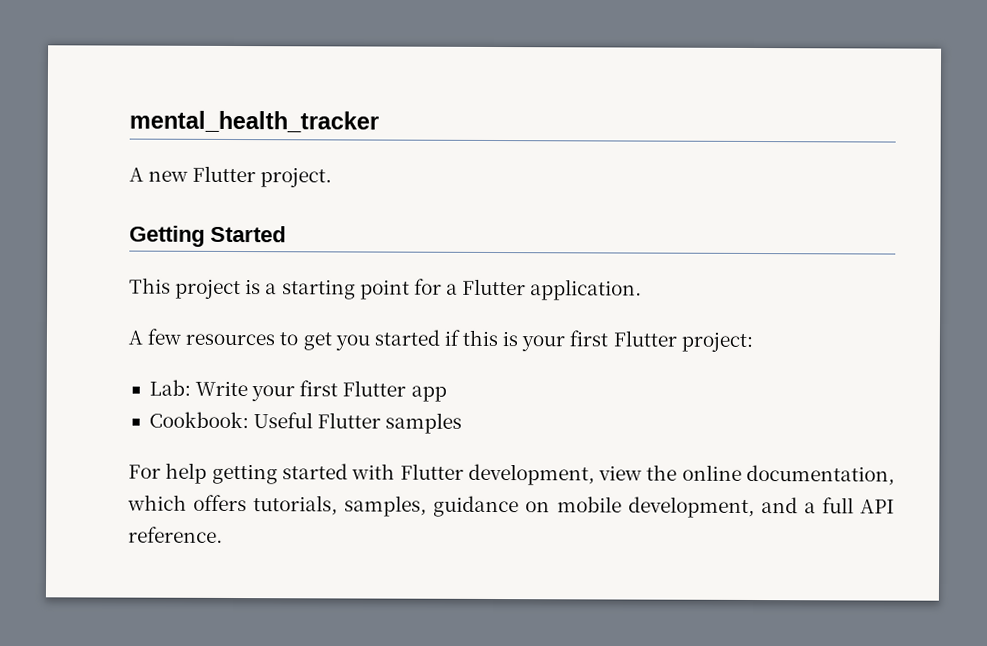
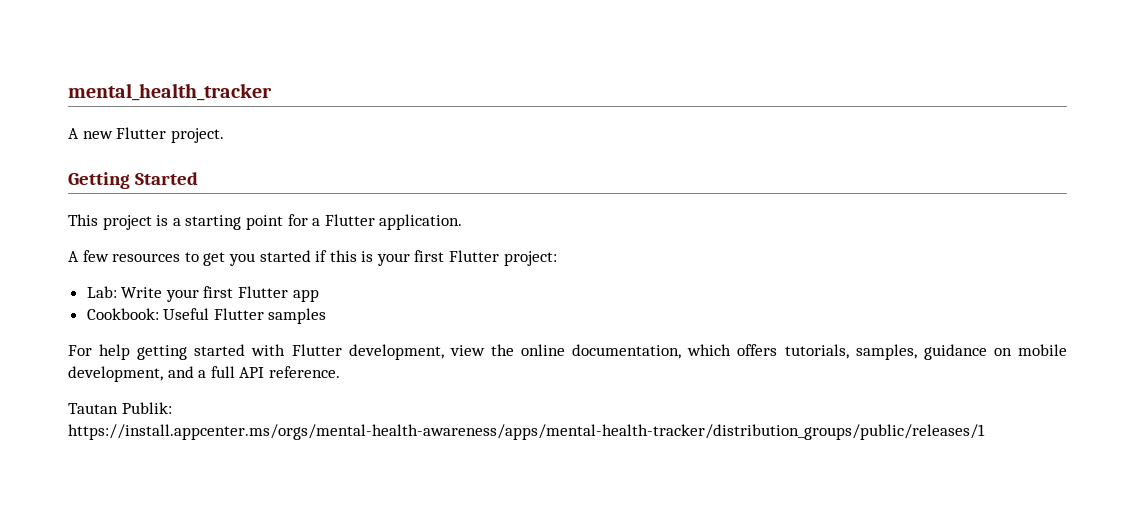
(223, 534) none -> [68,402,172,414] [68,424,985,440] // Tautan Publik: https://install.appcenter.ms/orgs/mental-health-awareness/apps/mental-health-tracker/distribution_groups/public/releases/1

